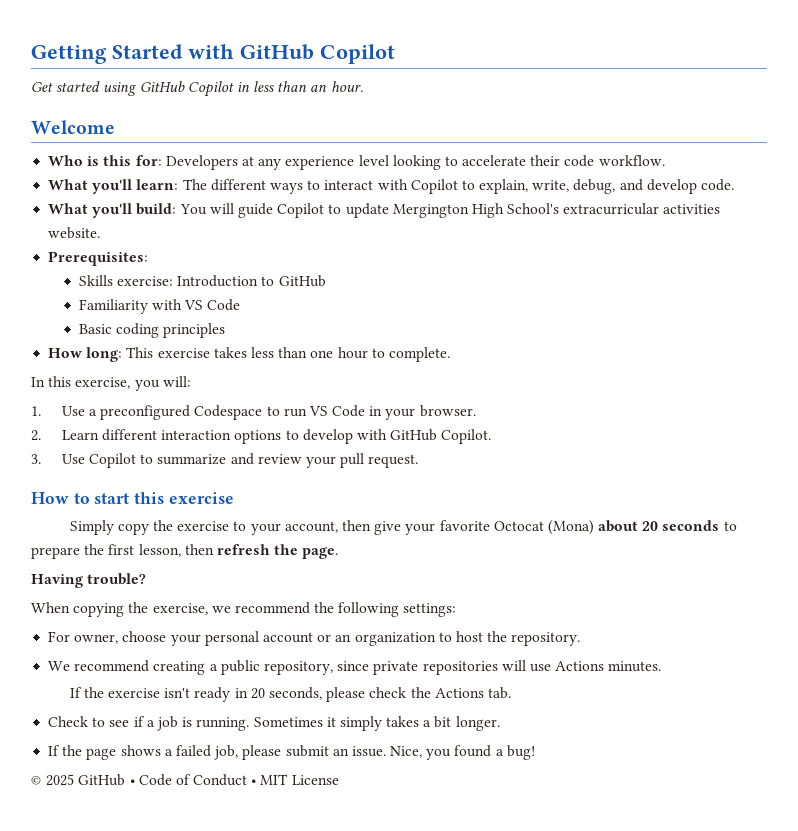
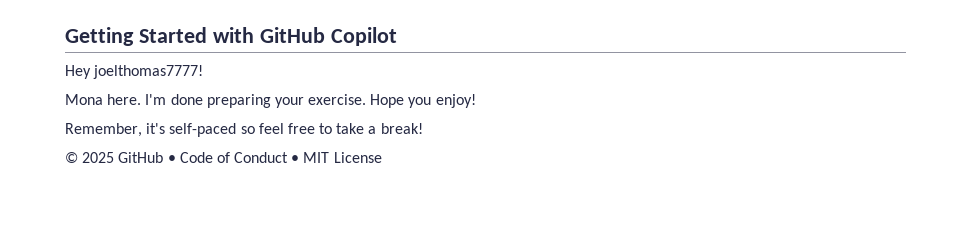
[31,81,363,97] [31,120,115,134] [48,155,665,170] [48,179,735,194] [48,203,721,218] [48,227,101,239] [48,251,149,266] [78,275,326,287] [78,299,241,314] [78,323,226,338] [48,347,450,362] [31,376,191,391] [31,405,476,420] [31,429,492,444] [31,453,419,468] [31,492,234,504] [69,520,737,535] [31,544,339,559] [31,573,147,588] [31,602,457,617] [48,631,581,646] [48,660,662,675] [69,687,511,702] [48,716,500,731] [48,745,535,760] Get started using GitHub Copilot in less than an hour. // Welcome // Who is this for: Developers at any experience level looking to accelerate their code workflow. // What you'll learn: The different ways to interact with Copilot to explain, write, debug, and develop code. // What you'll build: You will guide Copilot to update Mergington High School's extracurricular activities website. // Prerequisites: // Skills exercise: Introduction to GitHub // Familiarity with VS Code // Basic coding principles // How long: This exercise takes less than one hour to complete. // In this exercise, you will: // 1. Use a preconfigured Codespace to run VS Code in your browser. // 2. Learn different interaction options to develop with GitHub Copilot. // 3. Use Copilot to summarize and review your pull request. // How to start this exercise // Simply copy the exercise to your account, then give your favorite Octocat (Mona) about 20 seconds to prepare the first lesson, then refresh the page. // Having trouble? // When copying the exercise, we recommend the following settings: // For owner, choose your personal account or an organization to host the repository. // We recommend creating a public repository, since private repositories will use Actions minutes. // If the exercise isn't ready in 20 seconds, please check the Actions tab. // Check to see if a job is running. Sometimes it simply takes a bit longer. // If the page shows a failed job, please submit an issue. Nice, you found a bug! -> [65,65,204,79] [65,94,476,108] [65,123,423,137] Hey joelthomas7777! // Mona here. I'm done preparing your exercise. Hope you enjoy! // Remember, it's self-paced so feel free to take a break!

